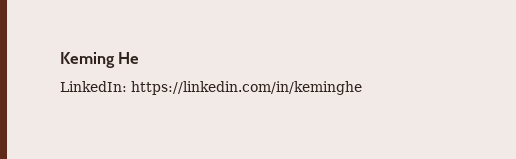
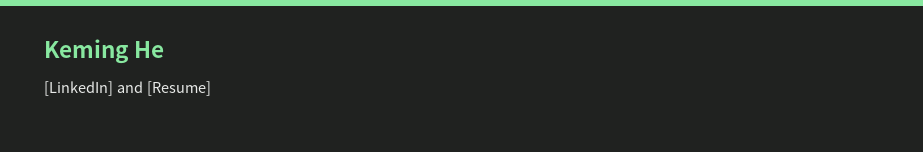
[60,81,362,95] LinkedIn: https://linkedin.com/in/keminghe -> [44,81,211,96] [LinkedIn] and [Resume]

